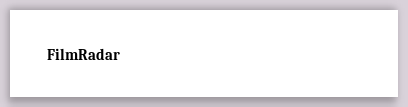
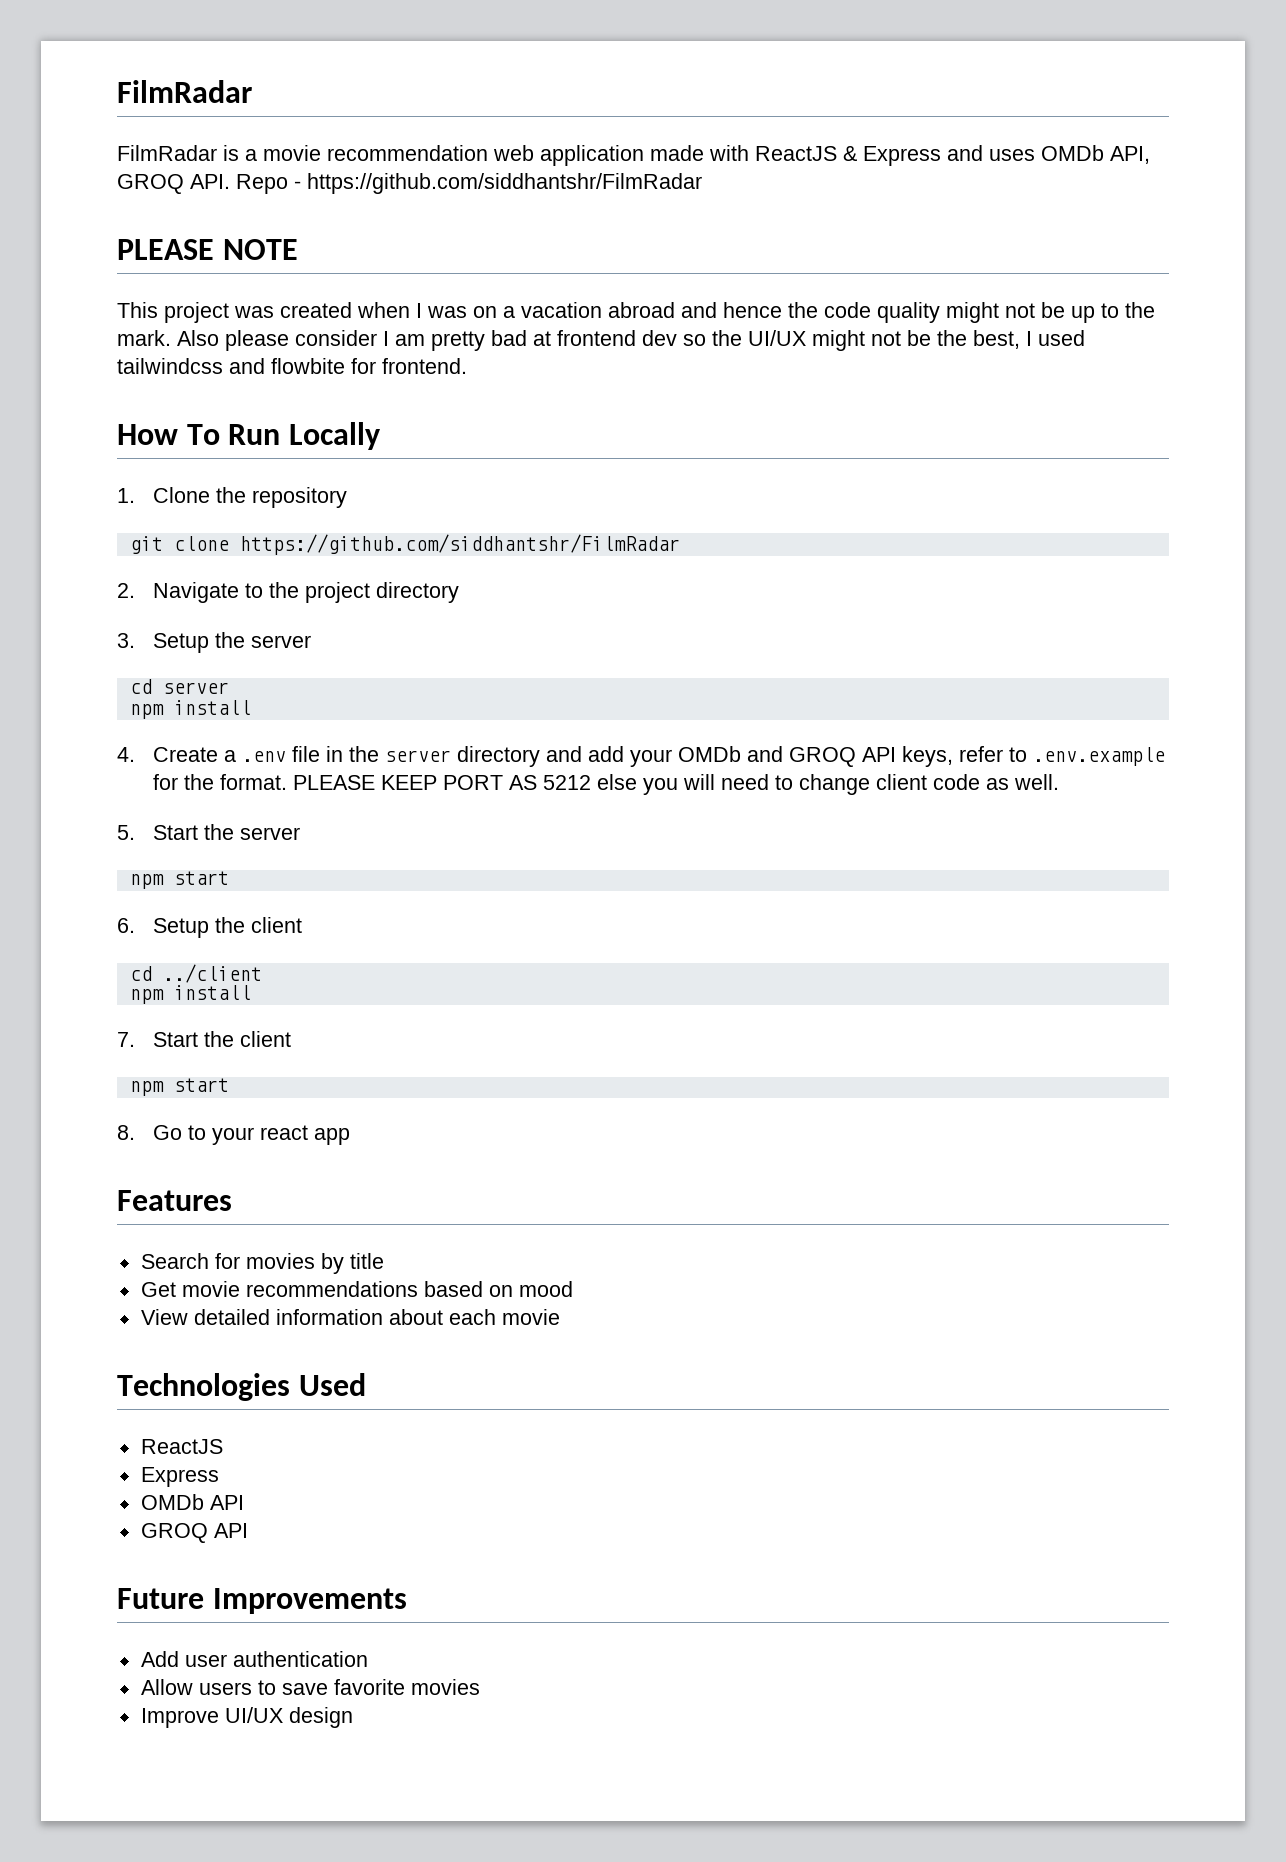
[47,48,120,60] FilmRadar -> [117,80,252,103] [117,145,1150,166] [117,173,702,194] [117,239,298,260] [117,302,1155,323] [117,330,1085,351] [117,358,467,374] [117,422,380,450] [117,487,347,508] [129,534,680,555] [117,582,459,603] [117,632,311,653] [129,679,229,694] [129,700,251,719] [117,746,1165,767] [152,774,1059,795] [117,824,300,840] [129,871,229,889] [117,917,302,938] [129,964,262,983] [129,985,251,1004] [117,1031,291,1047] [129,1078,229,1096] [117,1125,350,1145] [117,1190,232,1211] [140,1253,384,1274] [140,1281,573,1297] [140,1309,560,1325] [117,1373,366,1401] [140,1439,223,1454] [140,1467,219,1487] [140,1494,244,1510] [140,1523,248,1543] [117,1588,407,1614] [140,1651,368,1667] [140,1679,480,1695] [140,1707,353,1728] FilmRadar // FilmRadar is a movie recommendation web application made with ReactJS & Express and uses OMDb API, GROQ API. Repo - https://github.com/siddhantshr/FilmRadar // PLEASE NOTE // This project was created when I was on a vacation abroad and hence the code quality might not be up to the mark. Also please consider I am pretty bad at frontend dev so the UI/UX might not be the best, I used tailwindcss and flowbite for frontend. // How To Run Locally // 1. Clone the repository // git clone https://github.com/siddhantshr/FilmRadar // 2. Navigate to the project directory // 3. Setup the server // cd server // npm install // 4. Create a .env file in the server directory and add your OMDb and GROQ API keys, refer to .env.example for the format. PLEASE KEEP PORT AS 5212 else you will need to change client code as well. // 5. Start the server // npm start // 6. Setup the client // cd ../client // npm install // 7. Start the client // npm start // 8. Go to your react app // Features // Search for movies by title // Get movie recommendations based on mood // View detailed information about each movie // Technologies Used // ReactJS // Express // OMDb API // GROQ API // Future Improvements // Add user authentication // Allow users to save favorite movies // Improve UI/UX design

